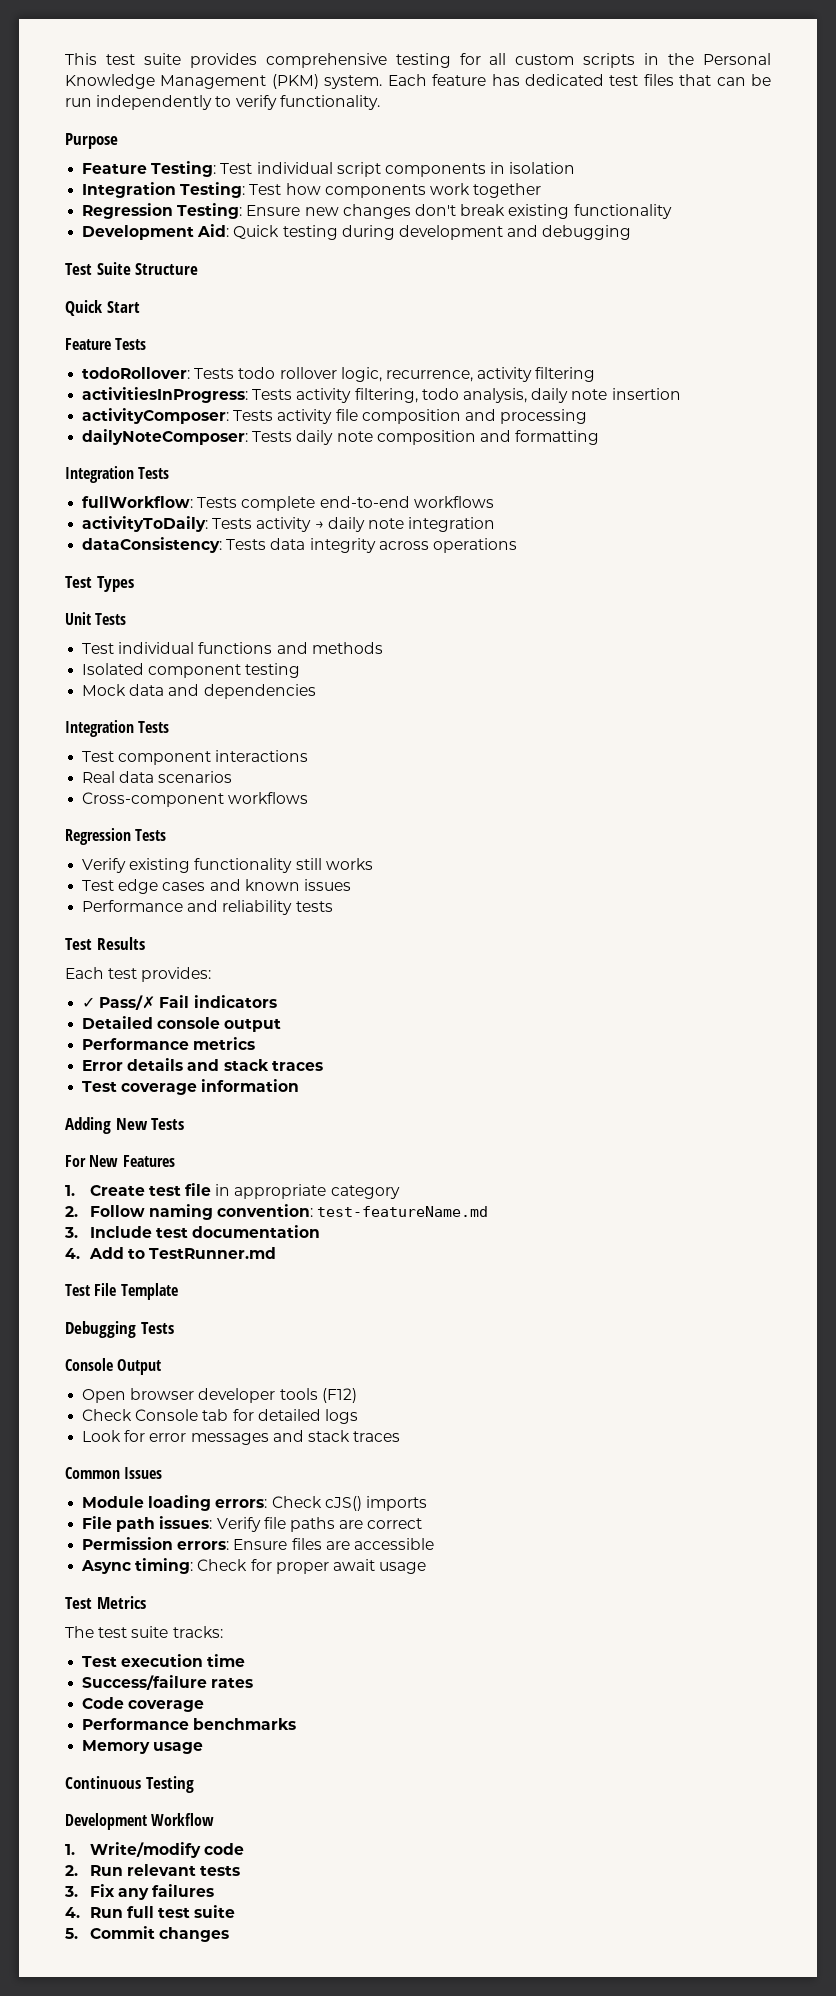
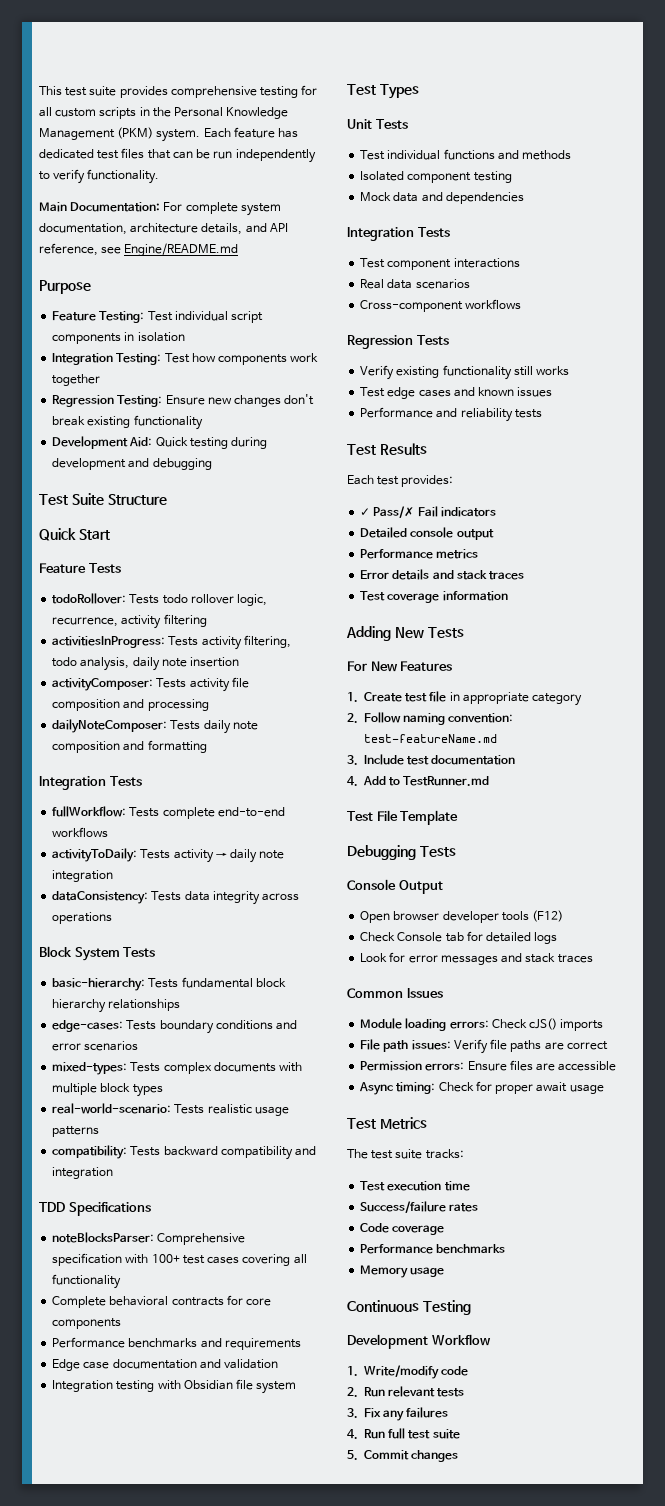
(380, 102) none -> [39,202,281,216] [39,223,288,235] [39,243,239,256] // Main Documentation: For complete system documentation, architecture details, and API reference, see Engine/README.md
(517, 545) none -> [39,946,156,961] [52,977,286,991] [52,999,181,1013] [52,1020,298,1034] [52,1041,139,1051] [52,1062,303,1075] [52,1083,163,1097] [52,1103,289,1116] [52,1126,100,1137] [52,1145,317,1160] [52,1167,114,1179] [39,1202,151,1216] [52,1232,246,1245] [52,1253,307,1266] [52,1274,122,1289] [52,1295,272,1308] [52,1318,122,1329] [52,1337,301,1350] [52,1359,279,1371] [52,1379,297,1394] // Block System Tests // basic-hierarchy: Tests fundamental block hierarchy relationships // edge-cases: Tests boundary conditions and error scenarios // mixed-types: Tests complex documents with multiple block types // real-world-scenario: Tests realistic usage patterns // compatibility: Tests backward compatibility and integration // TDD Specifications // noteBlocksParser: Comprehensive specification with 100+ test cases covering all functionality // Complete behavioral contracts for core components // Performance benchmarks and requirements // Edge case documentation and validation // Integration testing with Obsidian file system

